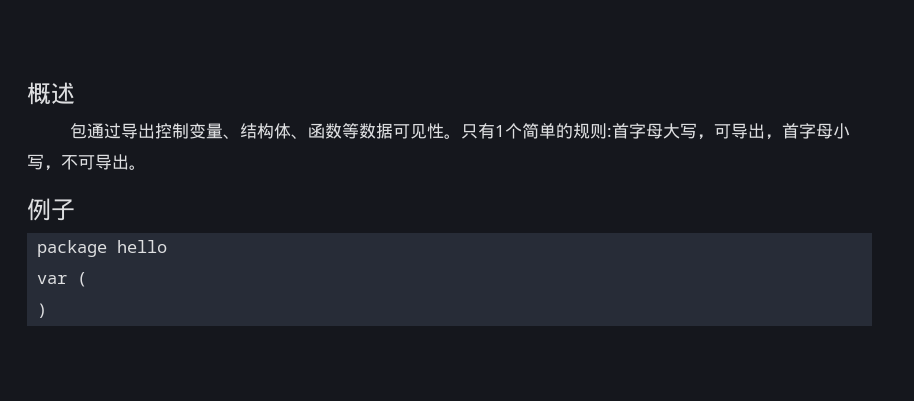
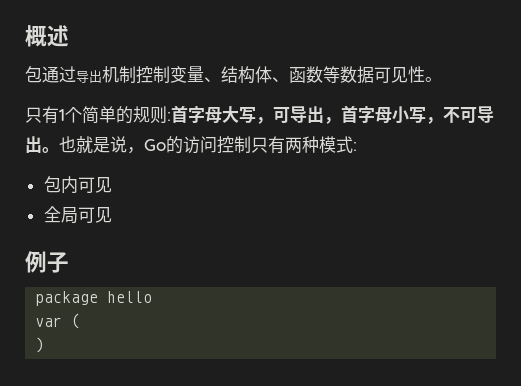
(156, 131) none -> [102,66,136,83] 机制
(462, 136) none -> (442, 79) //
(146, 167) none -> [59,136,357,154] [43,176,112,194] [43,206,112,224] 也就是说，Go的访问控制只有两种模式: // 包内可见 // 全局可见

